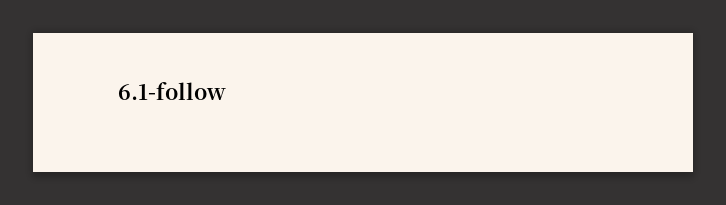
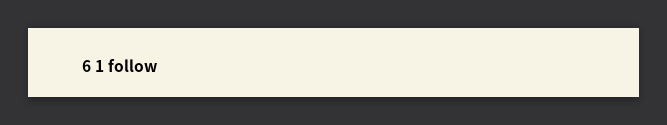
[118,82,226,100] 6.1-follow -> [82,59,158,72] 6 1 follow

